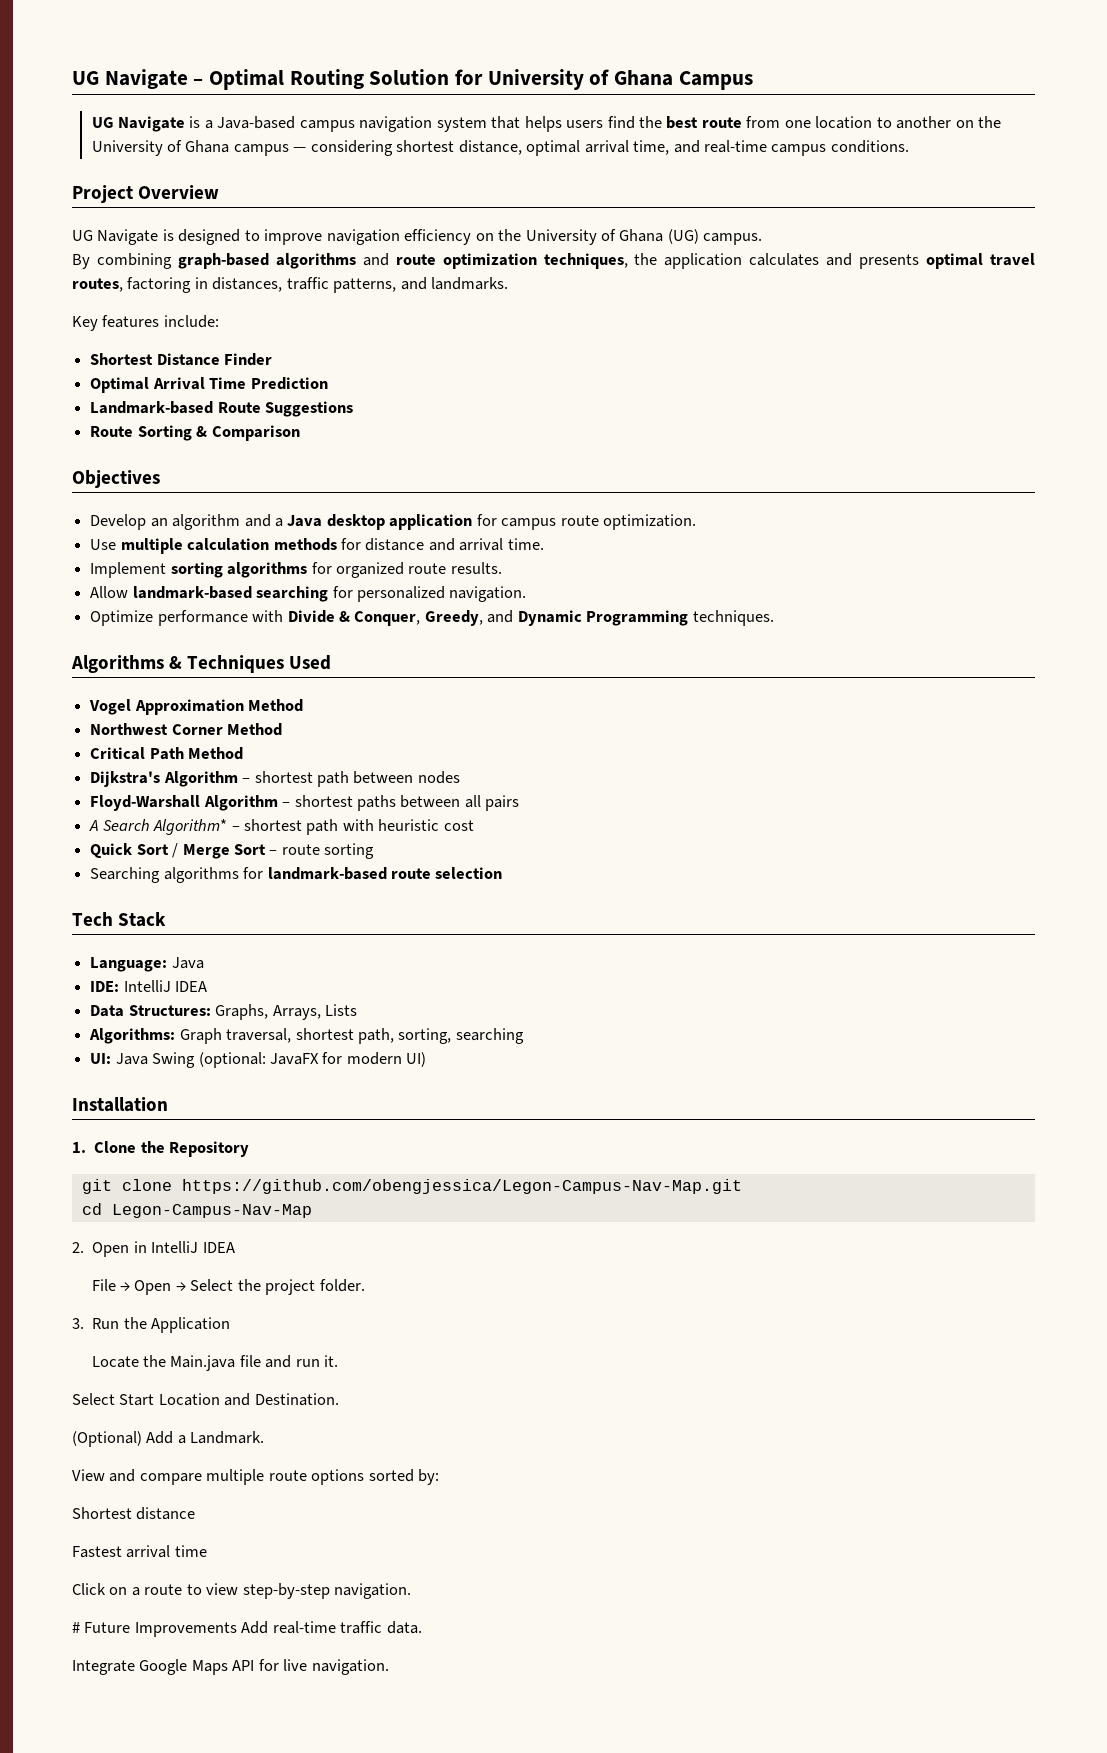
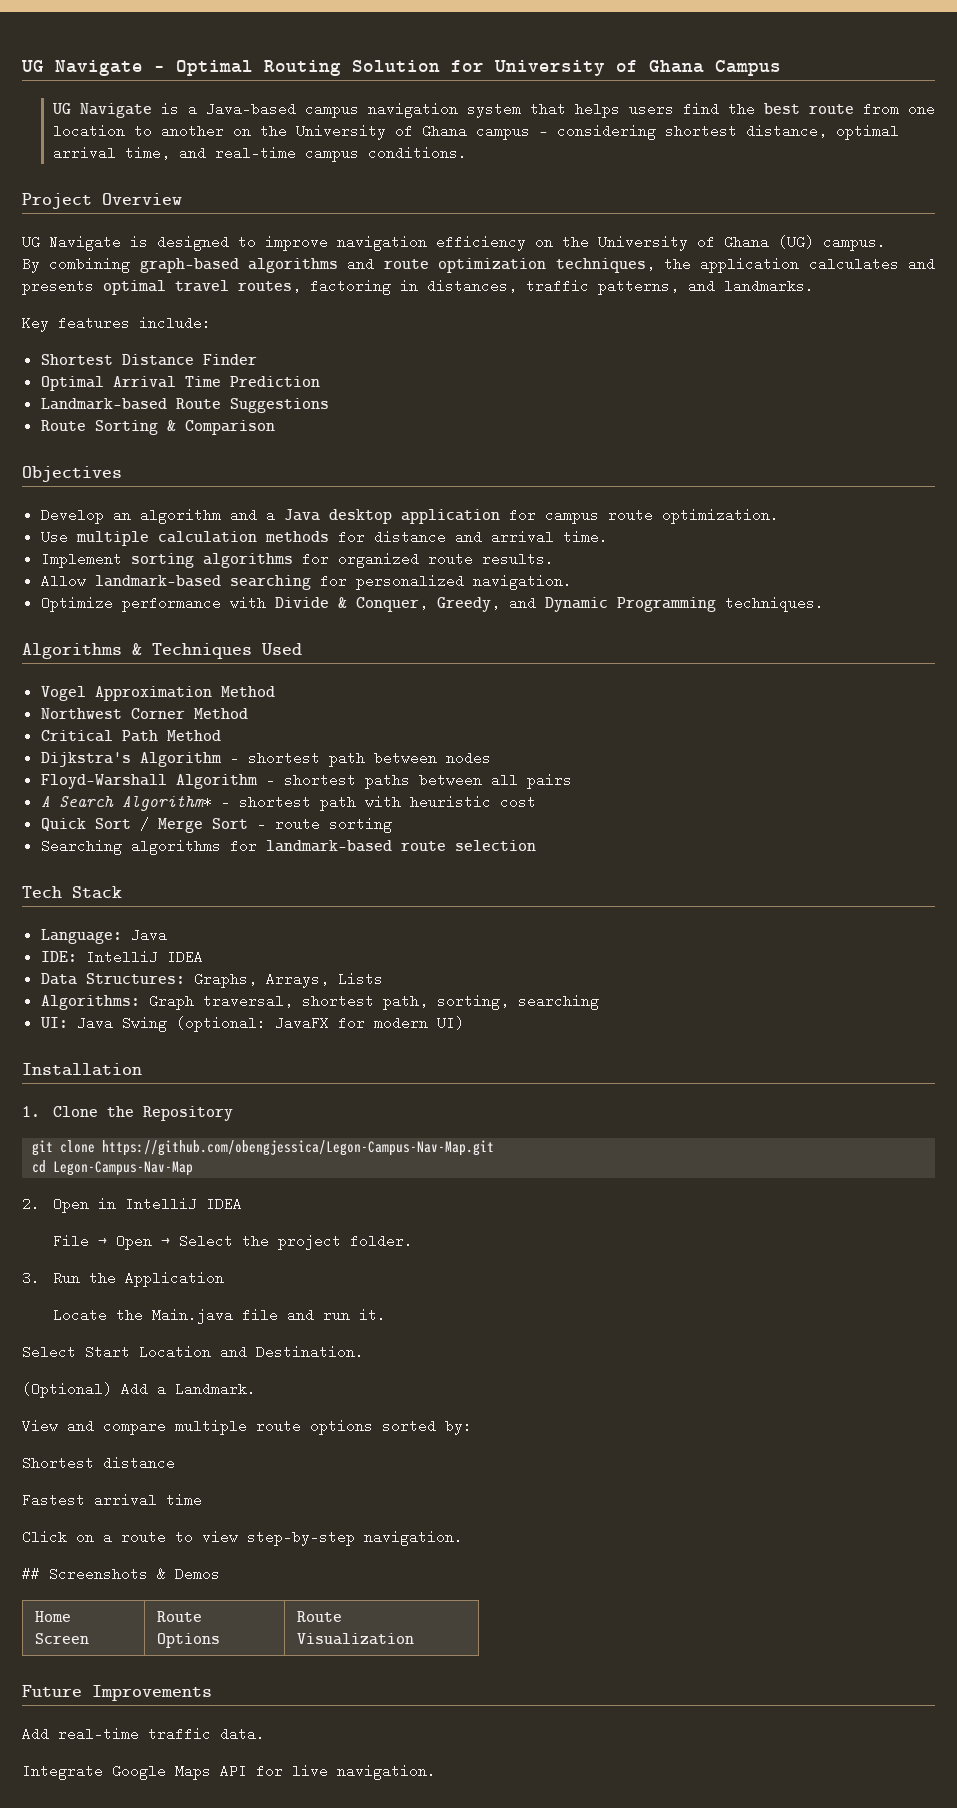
[72,1622,80,1633] # -> [22,1567,220,1581] [34,1611,71,1622] [34,1633,89,1644] [156,1611,202,1622] [156,1633,220,1648] [296,1611,342,1622] [296,1633,414,1645] ## Screenshots & Demos // Home Screen | Route Options | Route Visualization //
(237, 1629) none -> (212, 1693) //

